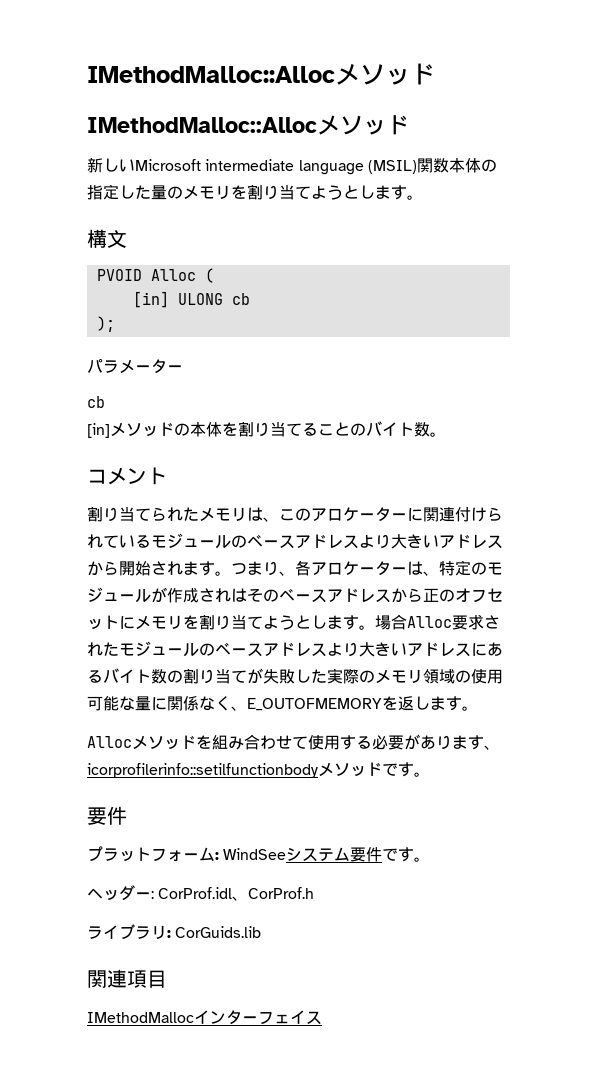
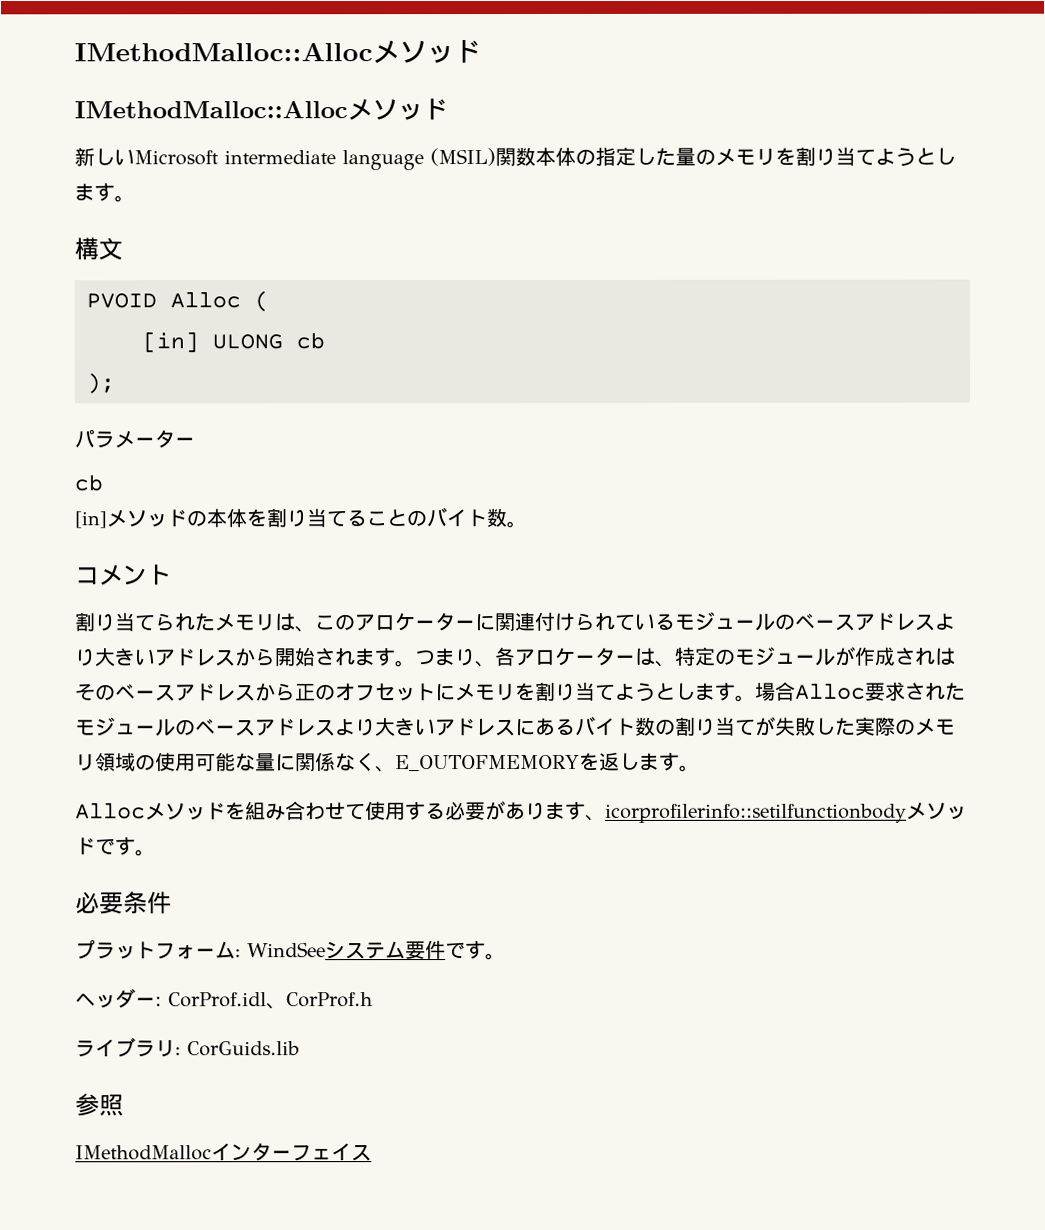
[87,807,107,825] 要 -> [75,891,148,915] 必要条
[87,969,167,988] 関連項目 -> [75,1093,124,1117] 参照

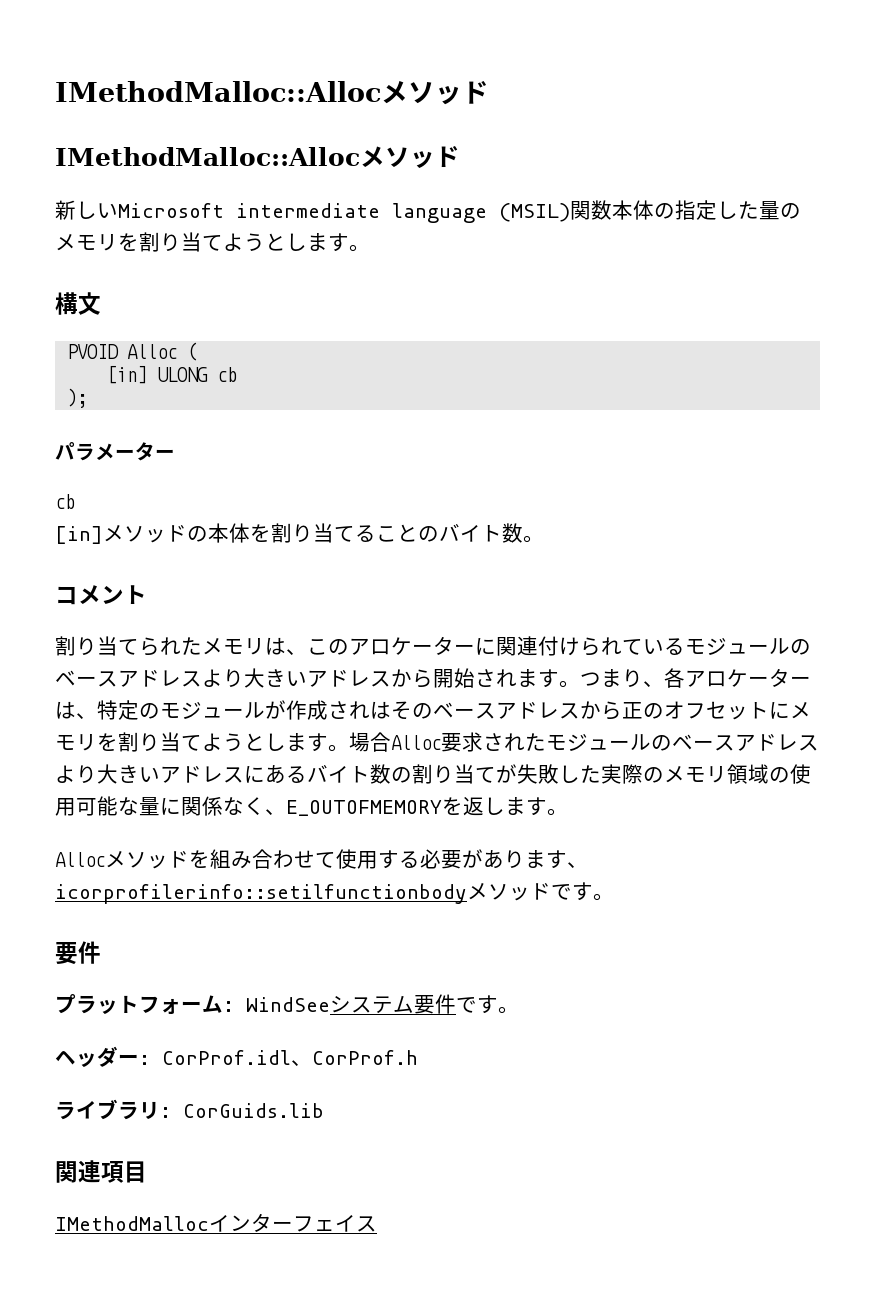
[75,891,148,915] 必要条 -> [55,942,78,965] 要
[75,1093,124,1117] 参照 -> [55,1160,147,1183] 関連項目

